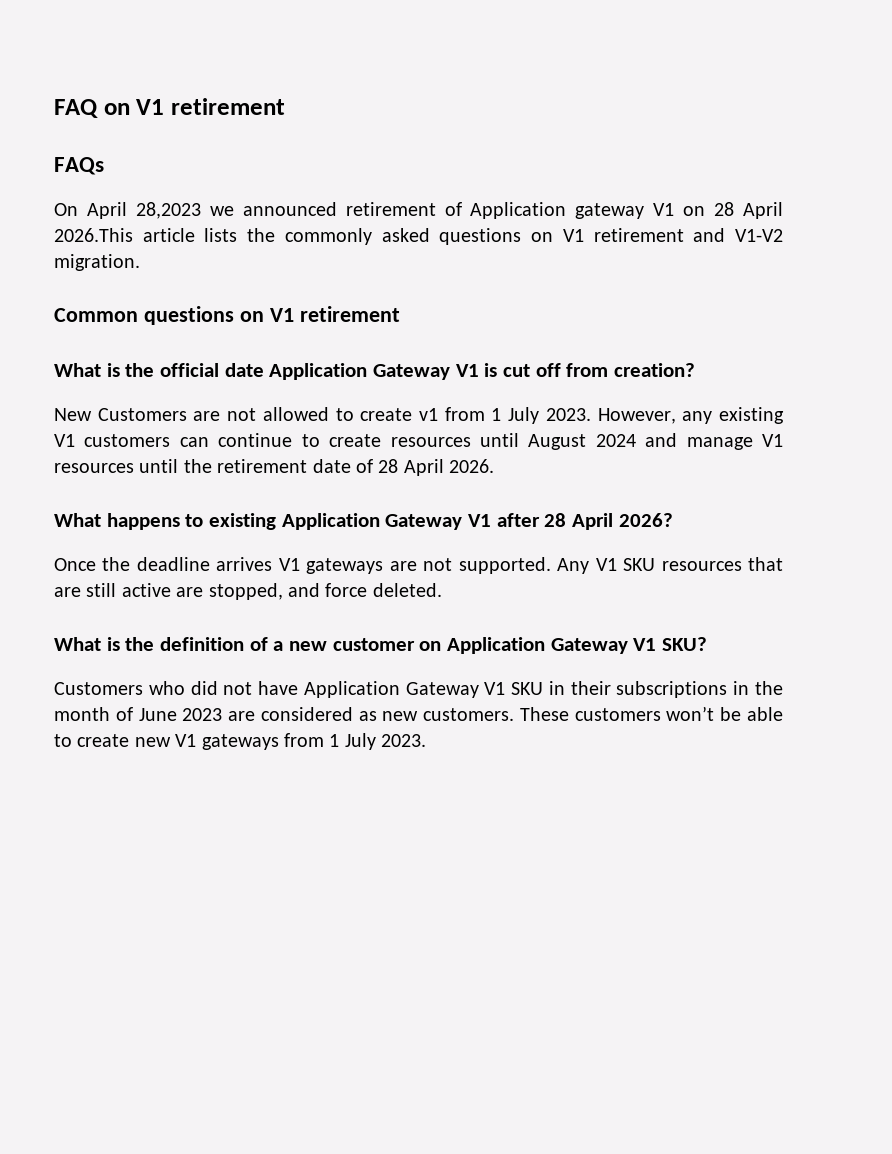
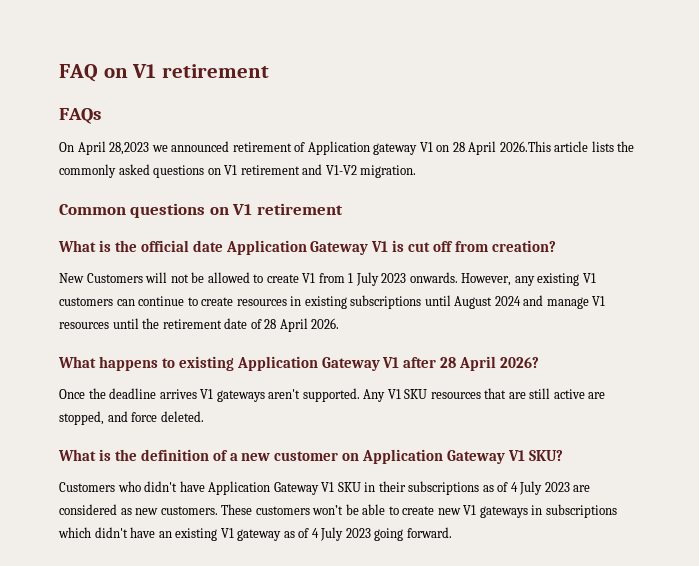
[193,408,257,421] are not -> [145,272,205,283] will not be
[419,407,591,424] v1 from 1 July 2023. -> [302,272,458,286] V1 from 1 July 2023 onwards.
(471, 442) none -> [290,295,422,309] in existing subscriptions
[389,558,453,571] are not -> [268,389,301,399] aren't
[190,681,253,695] did not -> [144,481,178,492] didn't
[733,681,783,695] [54,707,177,721] in the month of June -> [482,481,543,495] as of 4 July
[284,733,427,750] from 1 July 2023. -> [531,504,617,518] [58,527,452,541] in subscriptions which didn't have an existing V1 gateway as of 4 July 2023 going forward.

